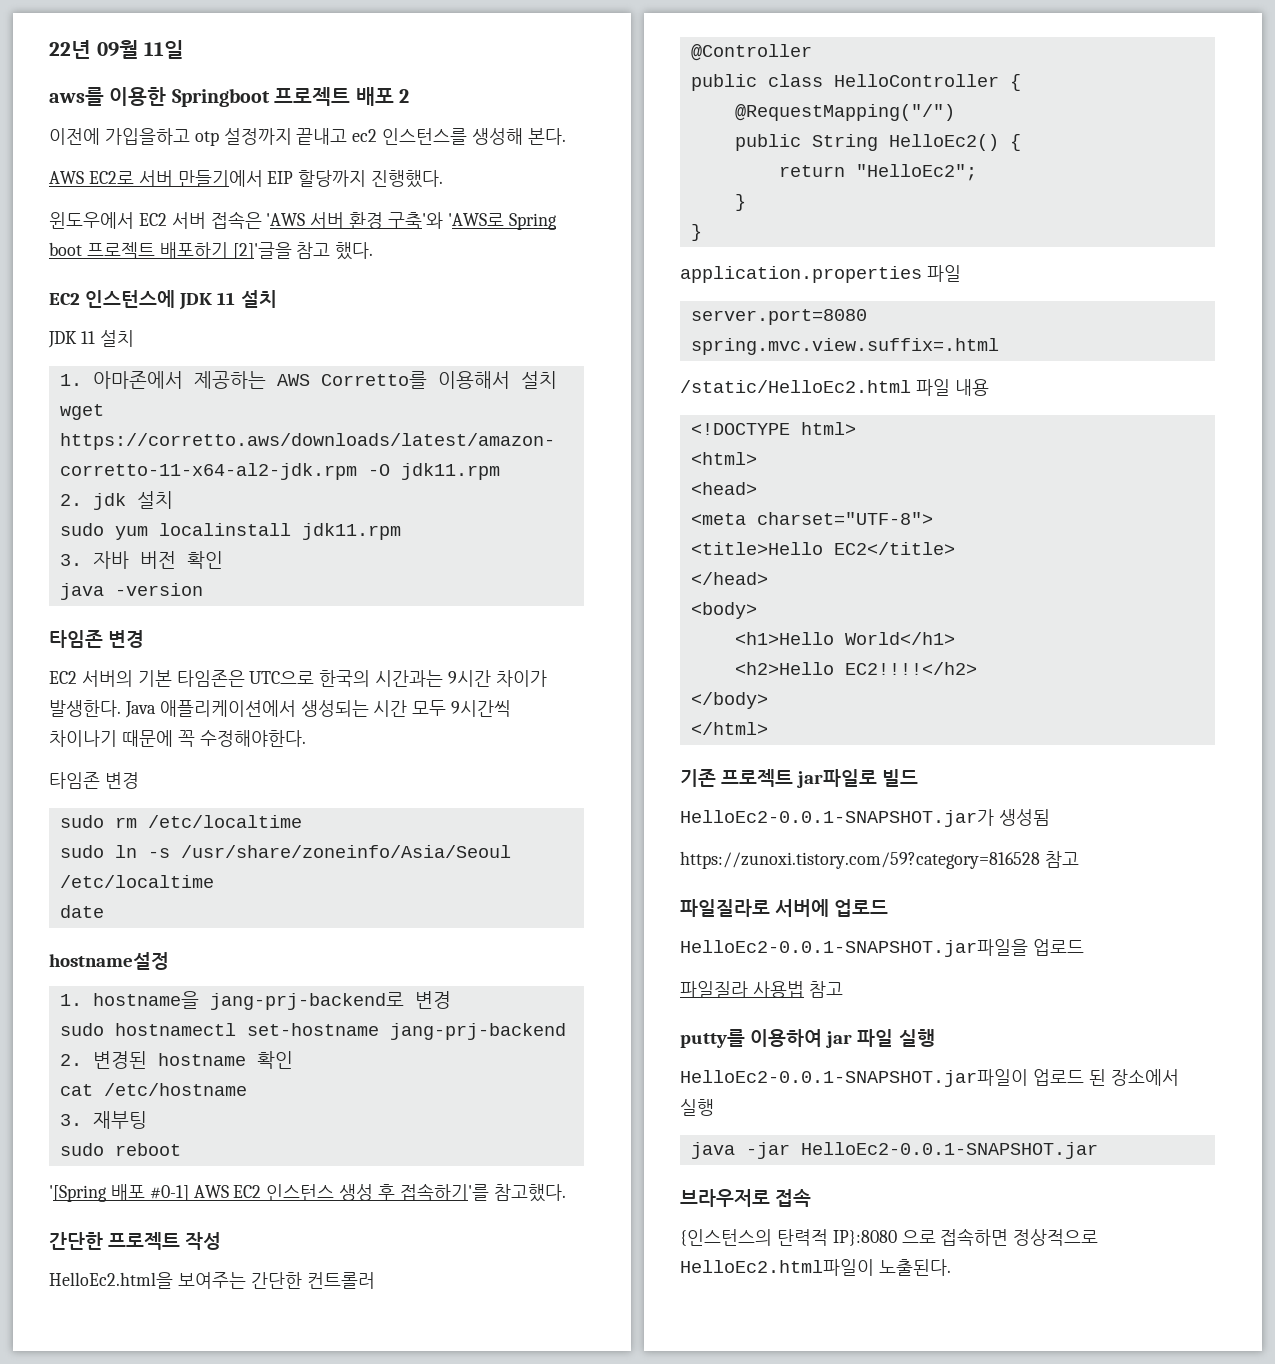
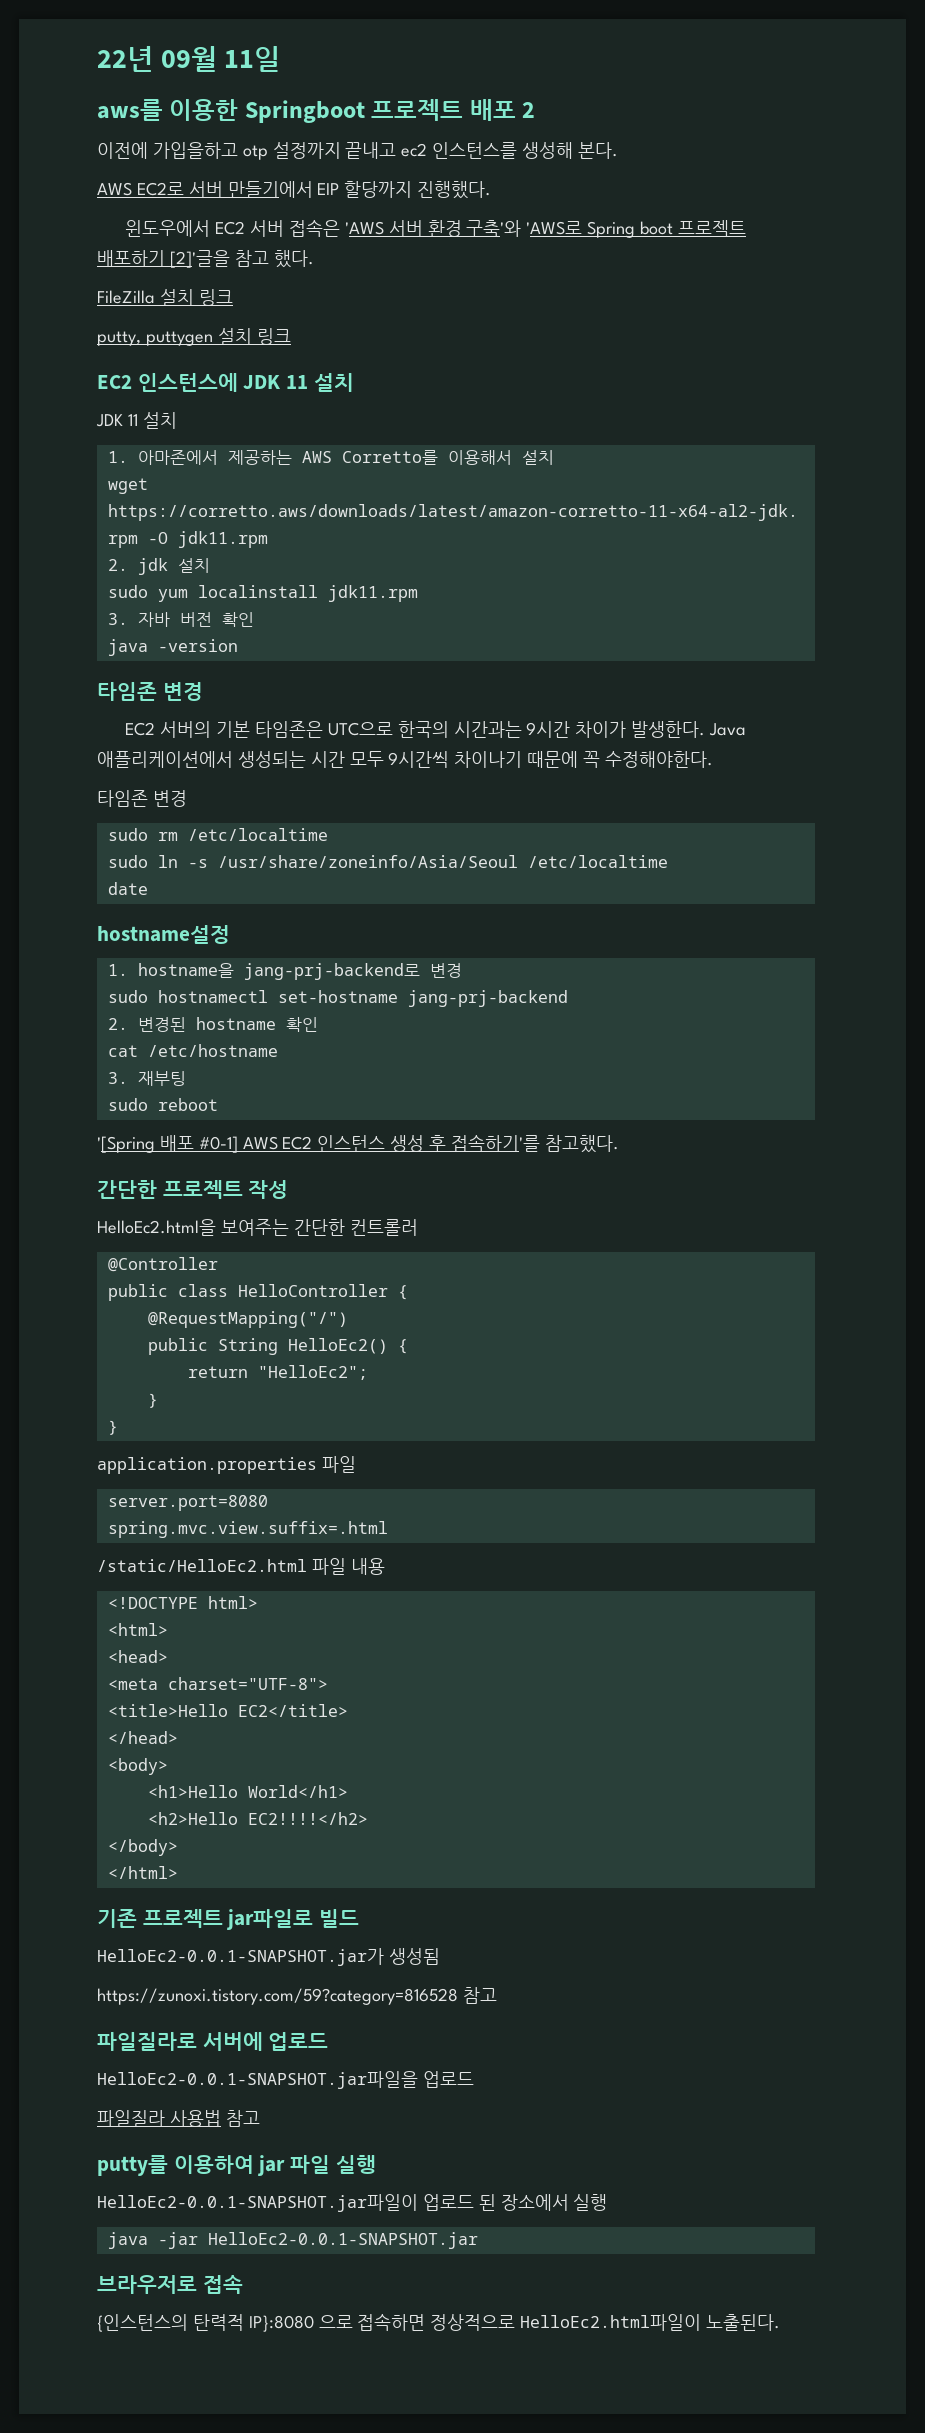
(374, 251) none -> [97,289,233,306] [97,328,291,346] // FileZilla 설치 링크 // putty, puttygen 설치 링크

